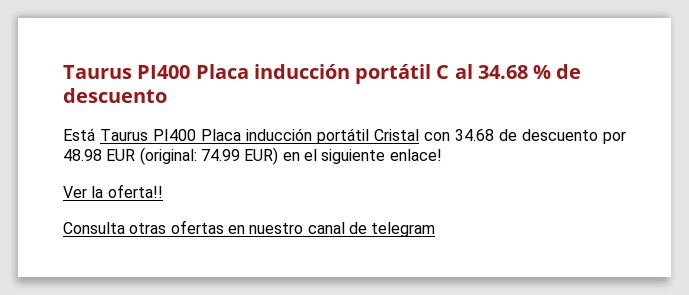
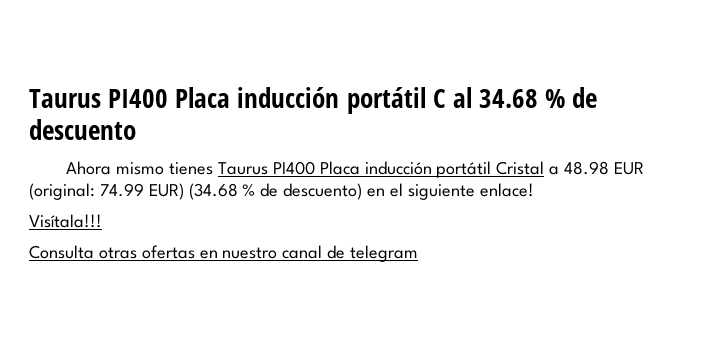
[63,128,95,141] Está -> [66,161,214,175] Ahora mismo tienes
[424,129,626,144] con 34.68 de descuento por -> [549,166,560,175] a
(279, 156) none -> [188,183,363,200] (34.68 % de descuento)
[63,184,163,198] Ver la oferta!! -> [29,214,102,228] Visítala!!!

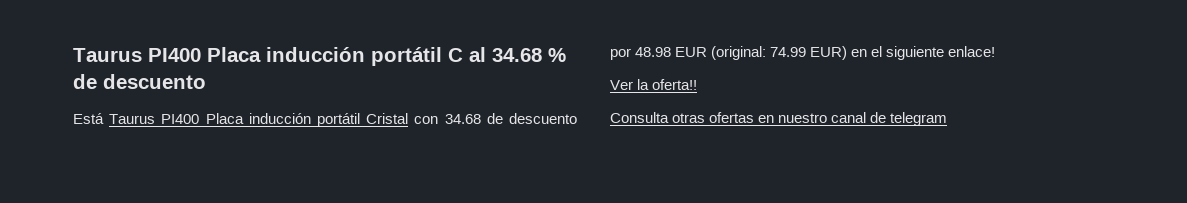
[66,161,214,175] Ahora mismo tienes -> [73,113,104,124] Está
[549,166,560,175] a -> [414,113,577,124] [610,48,631,60] con 34.68 de descuento por
[188,183,363,200] (34.68 % de descuento) -> (848, 53) none
[29,214,102,228] Visítala!!! -> [610,79,698,90] Ver la oferta!!

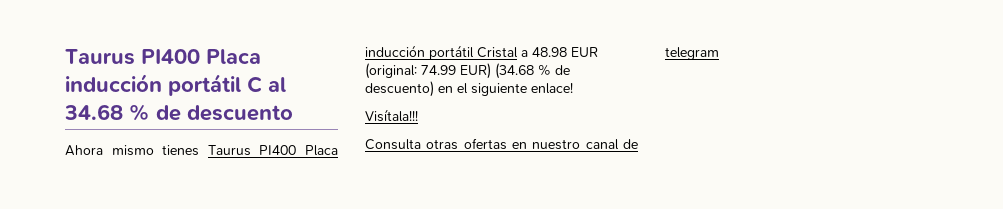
[73,113,104,124] Está -> [65,145,200,156] Ahora mismo tienes
[414,113,577,124] [610,48,631,60] con 34.68 de descuento por -> [521,50,528,57] a
(848, 53) none -> [495,63,570,79] [365,81,434,97] (34.68 % de descuento)
[610,79,698,90] Ver la oferta!! -> [365,109,418,122] Visítala!!!

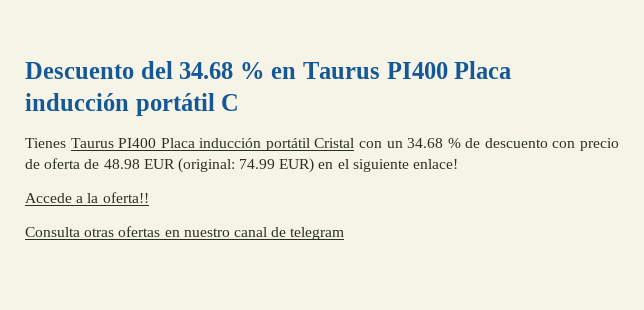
(65, 57) none -> [25,61,297,79] Descuento del 34.68 % en
[268,77,286,92] [64,104,293,121] [65,145,200,156] al 34.68 % de descuento // Ahora mismo tienes -> [25,138,66,148] // Tienes
[521,50,528,57] a -> [358,138,619,151] [25,158,100,169] con un 34.68 % de descuento con precio de oferta de
[495,63,570,79] [365,81,434,97] (34.68 % de descuento) -> (315, 165) none
[365,109,418,122] Visítala!!! -> [25,192,149,203] Accede a la oferta!!

